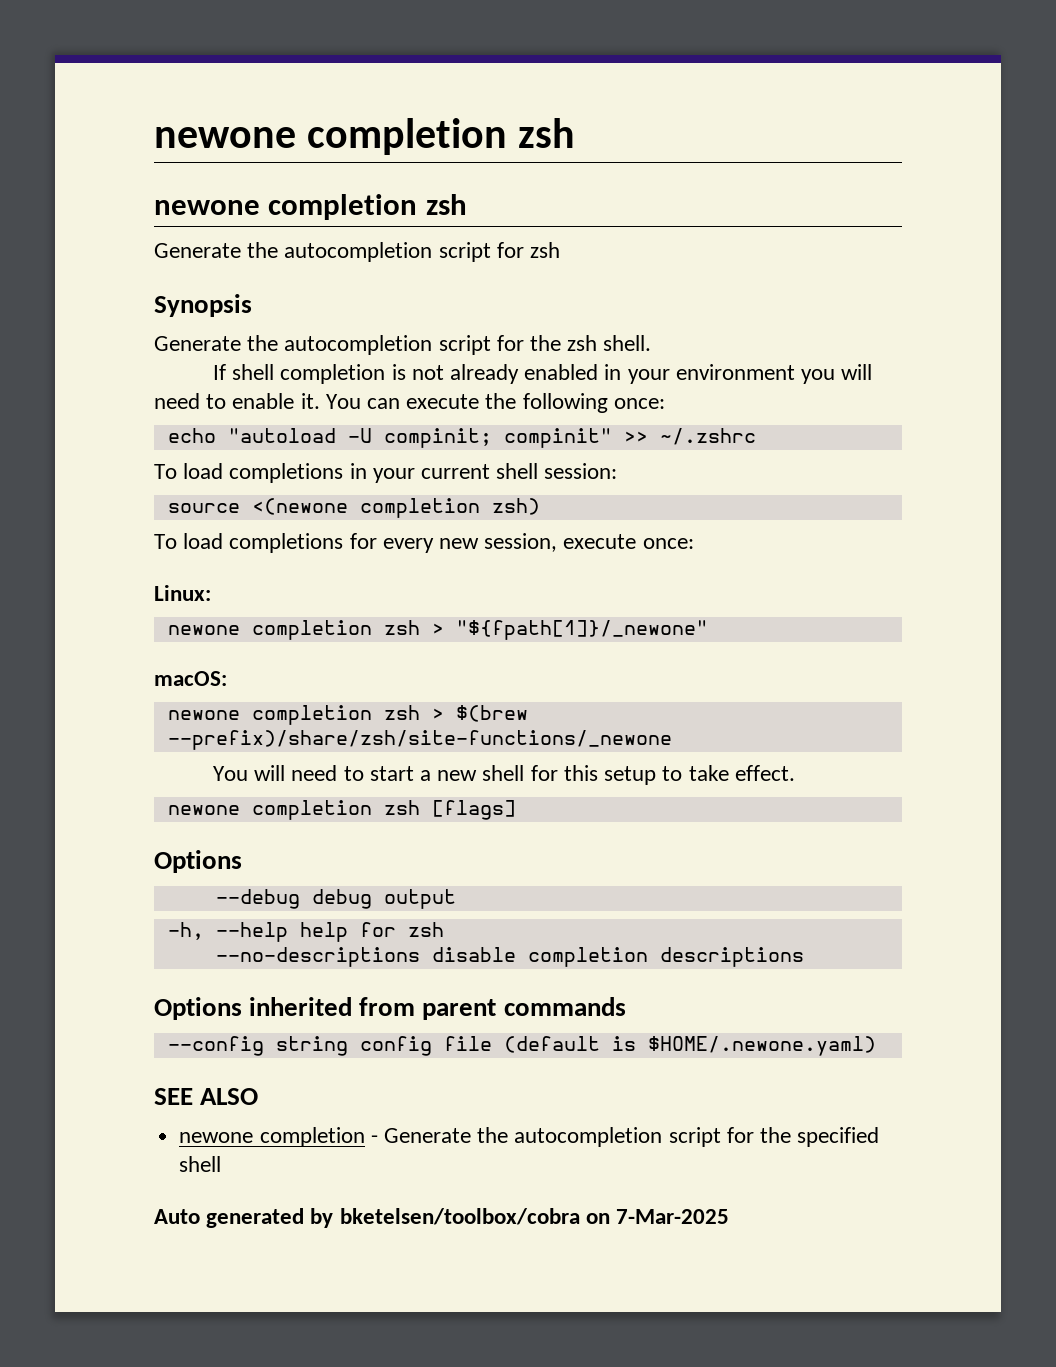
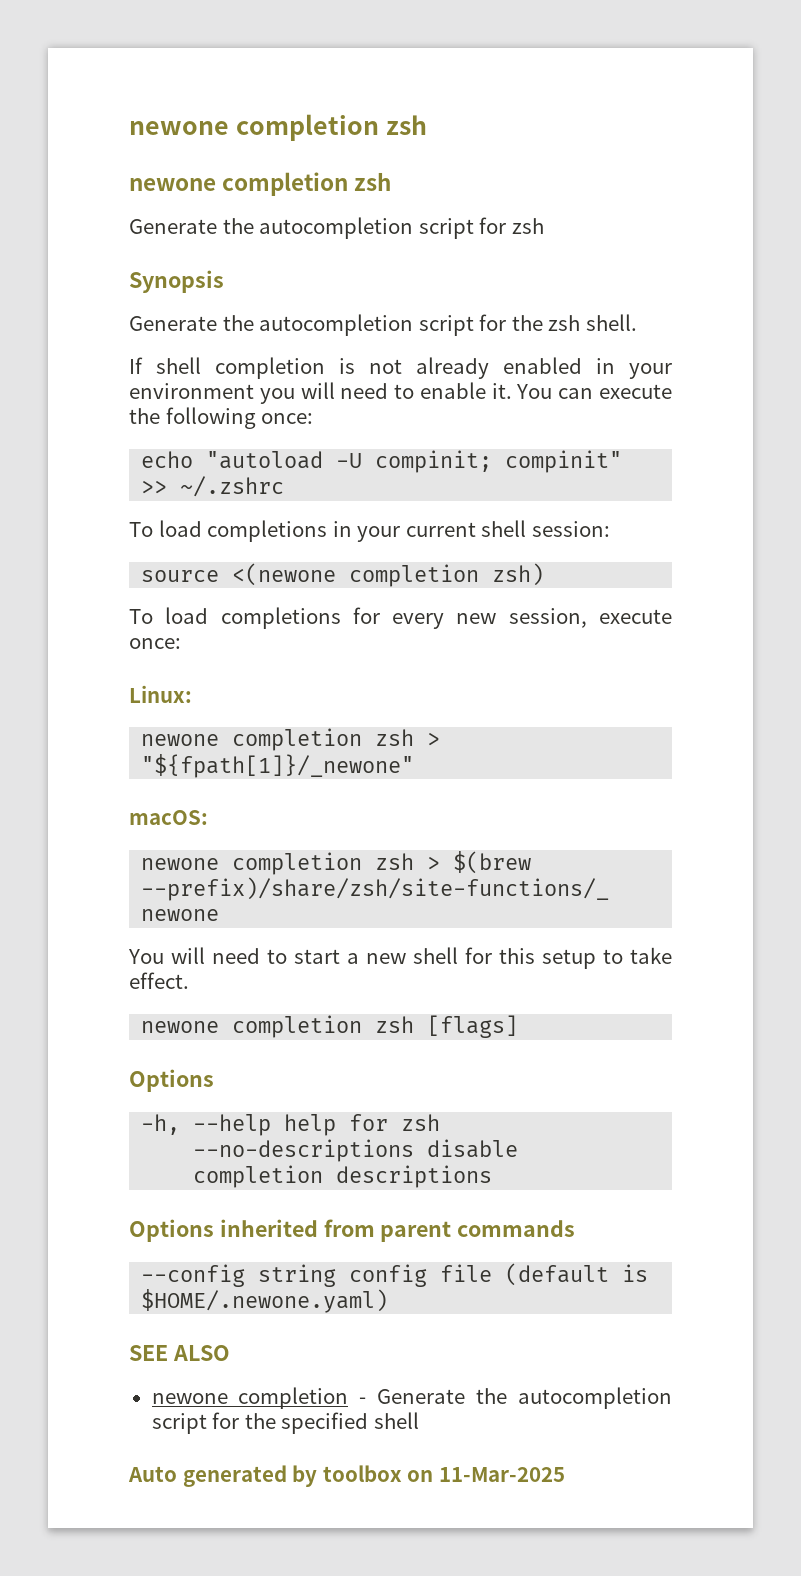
[215,889,456,909] // --debug debug output -> (214, 1080) none
[339,1208,730,1225] bketelsen/toolbox/cobra on 7-Mar-2025 -> [322,1465,565,1482] toolbox on 11-Mar-2025

